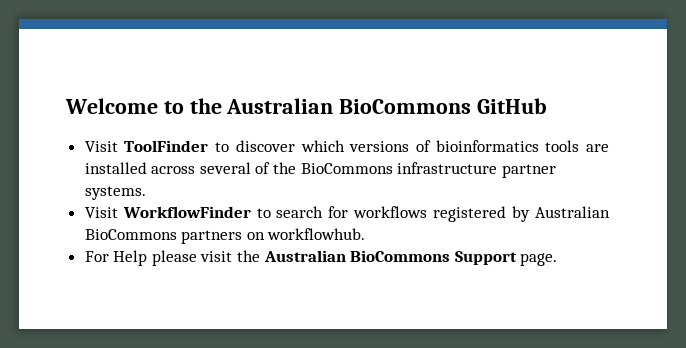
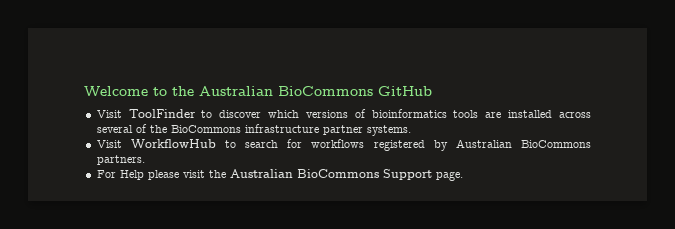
[122,206,251,218] WorkflowFinder -> [130,139,216,149] WorkflowHub
[181,228,366,244] partners on workflowhub. -> [96,155,145,165] partners.

